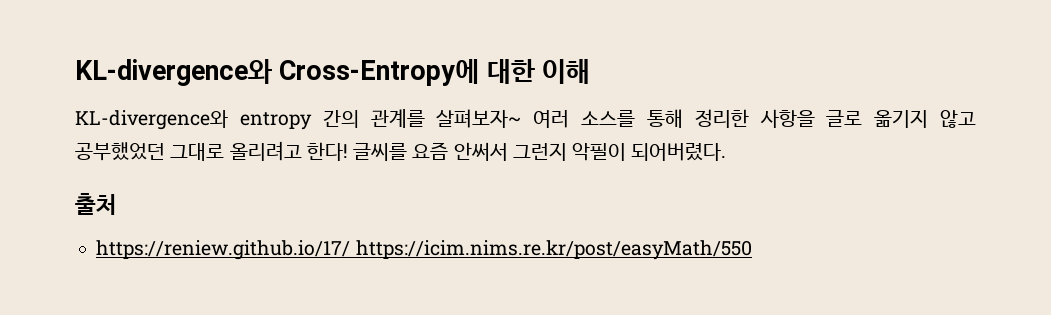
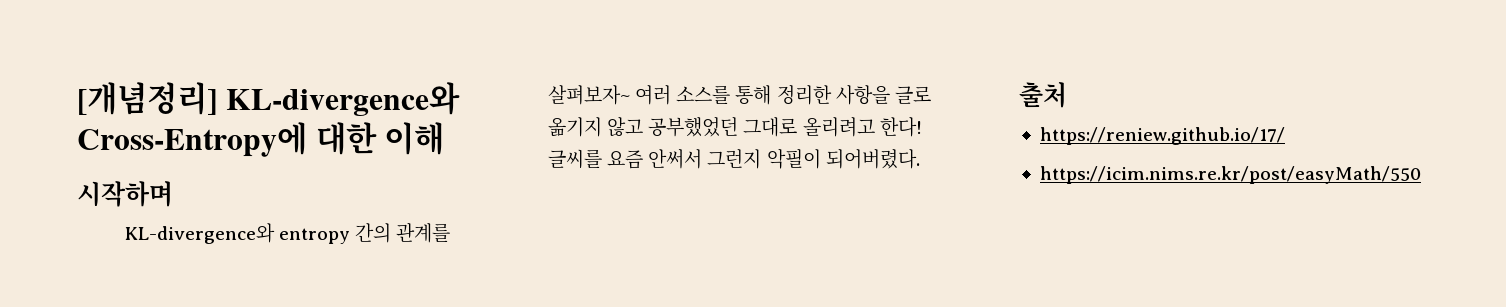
(75, 72) none -> [77,82,217,115] [개념정리]
(590, 71) none -> [77,181,173,207] // 시작하며
(351, 250) none -> (1285, 136) //

